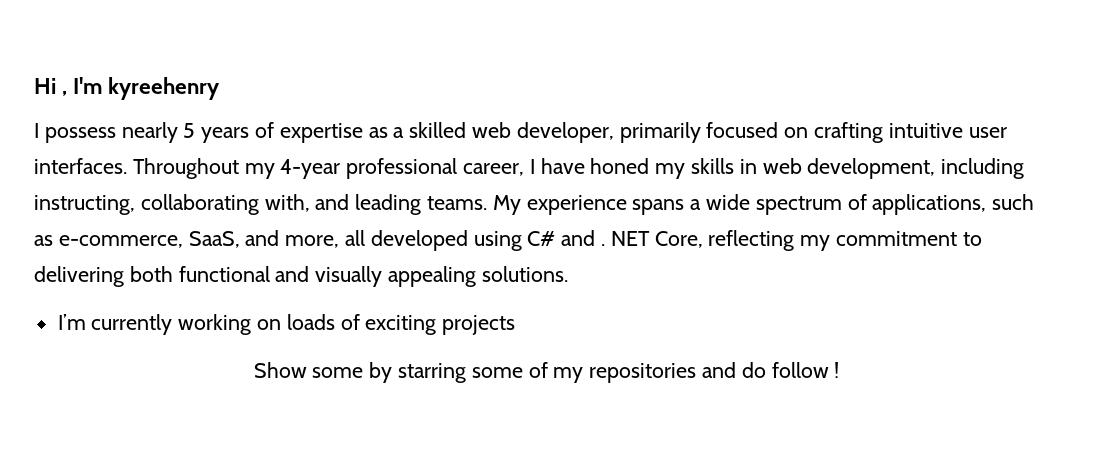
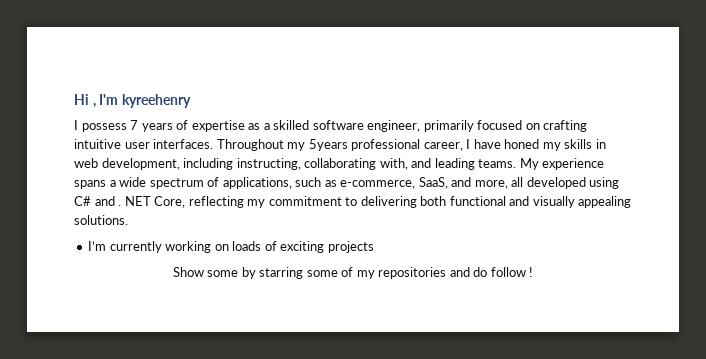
[121,122,196,143] nearly 5 -> [130,120,139,130] 7
[472,122,614,143] web developer, -> [312,120,421,132] software engineer,
[280,159,341,179] 4-year -> [308,139,348,151] 5years

